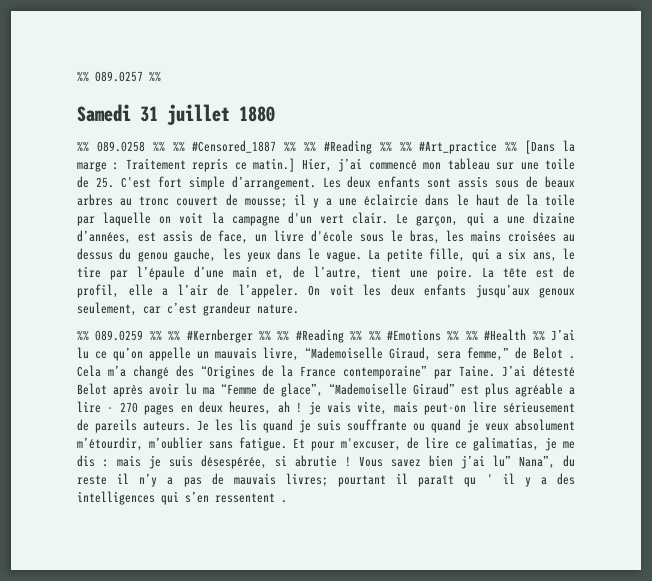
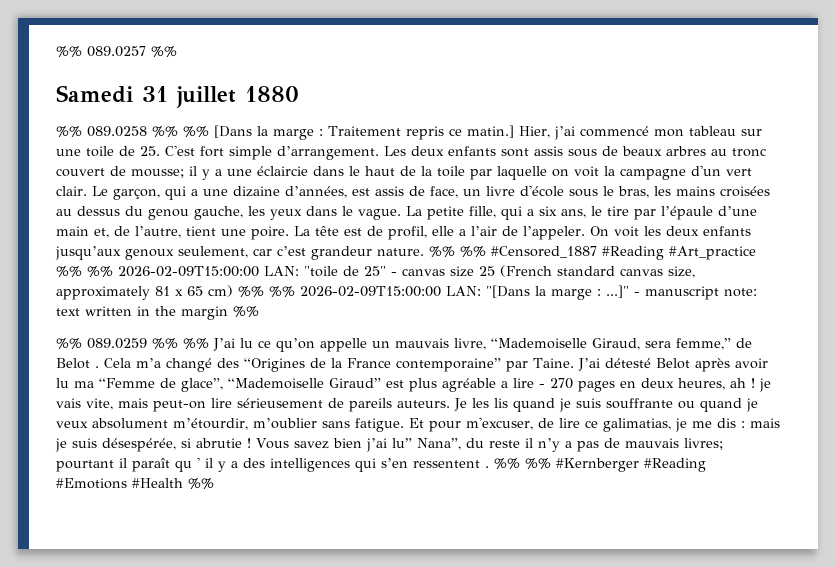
[192,140,518,154] #Censored_1887 %% %% #Reading %% %% #Art_practice %% -> (209, 131) none
[77,329,527,343] // %% 089.0259 %% %% #Kernberger %% %% #Reading %% %% #Emotions %% %% #Health -> [429,246,756,260] [56,265,695,278] [56,285,757,300] [56,306,259,320] [56,338,178,349] %% %% #Censored_1887 #Reading #Art_practice %% %% 2026-02-09T15:00:00 LAN: "toile de 25" - canvas size 25 (French standard canvas size, approximately 81 x 65 cm) %% %% 2026-02-09T15:00:00 LAN: "[Dans la marge : ...]" - manuscript note: text written in the margin %% // %% 089.0259 %%
(287, 501) none -> [494,458,706,472] [56,478,214,489] %% %% #Kernberger #Reading #Emotions #Health %%

